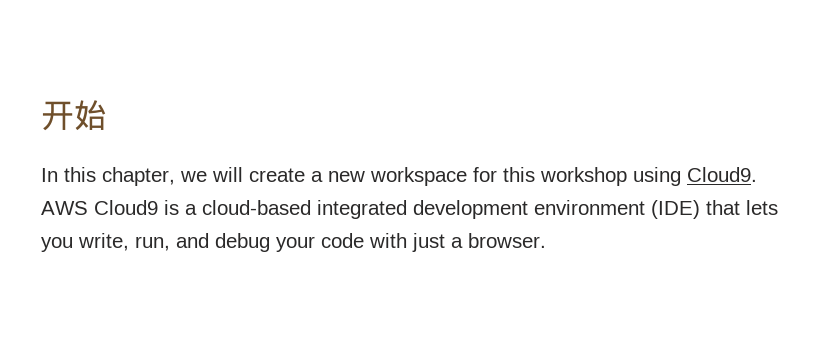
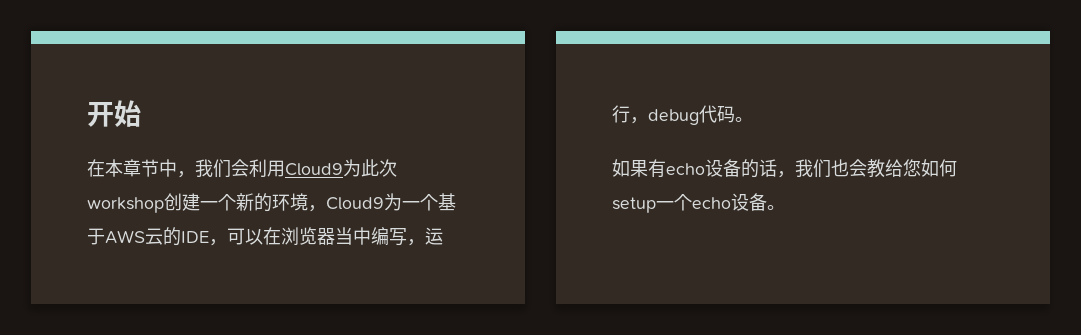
[41,167,757,186] [41,200,778,219] [41,233,546,252] In this chapter, we will create a new workspace for this workshop using Cloud9. AWS Cloud9 is a cloud-based integrated development environment (IDE) that lets you write, run, and debug your code with just a browser. -> [87,159,397,178] [87,193,456,213] [87,227,443,246] [612,105,753,125] [612,159,957,178] [612,193,785,213] 在本章节中，我们会利用Cloud9为此次workshop创建一个新的环境，Cloud9为一个基于AWS云的IDE，可以在浏览器当中编写，运行，debug代码。 // 如果有echo设备的话，我们也会教给您如何setup一个echo设备。

